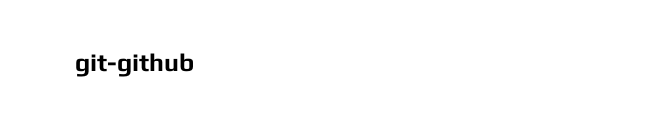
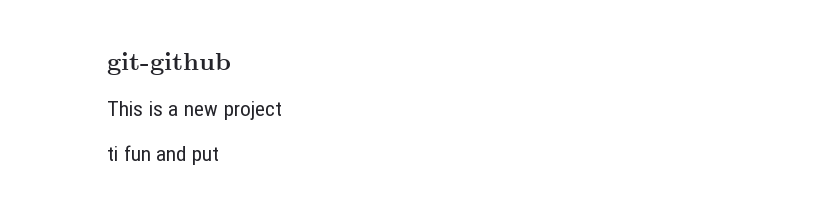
(194, 65) none -> [107,101,282,120] [107,145,220,165] // This is a new project // ti fun and put

